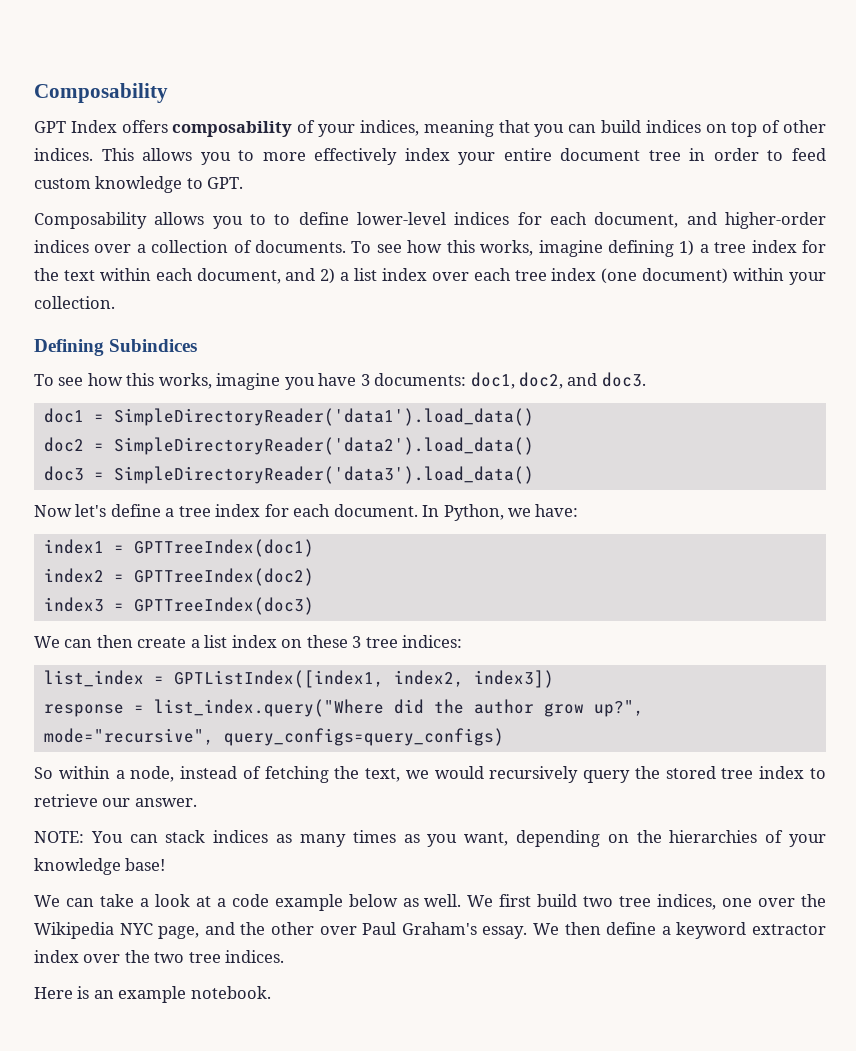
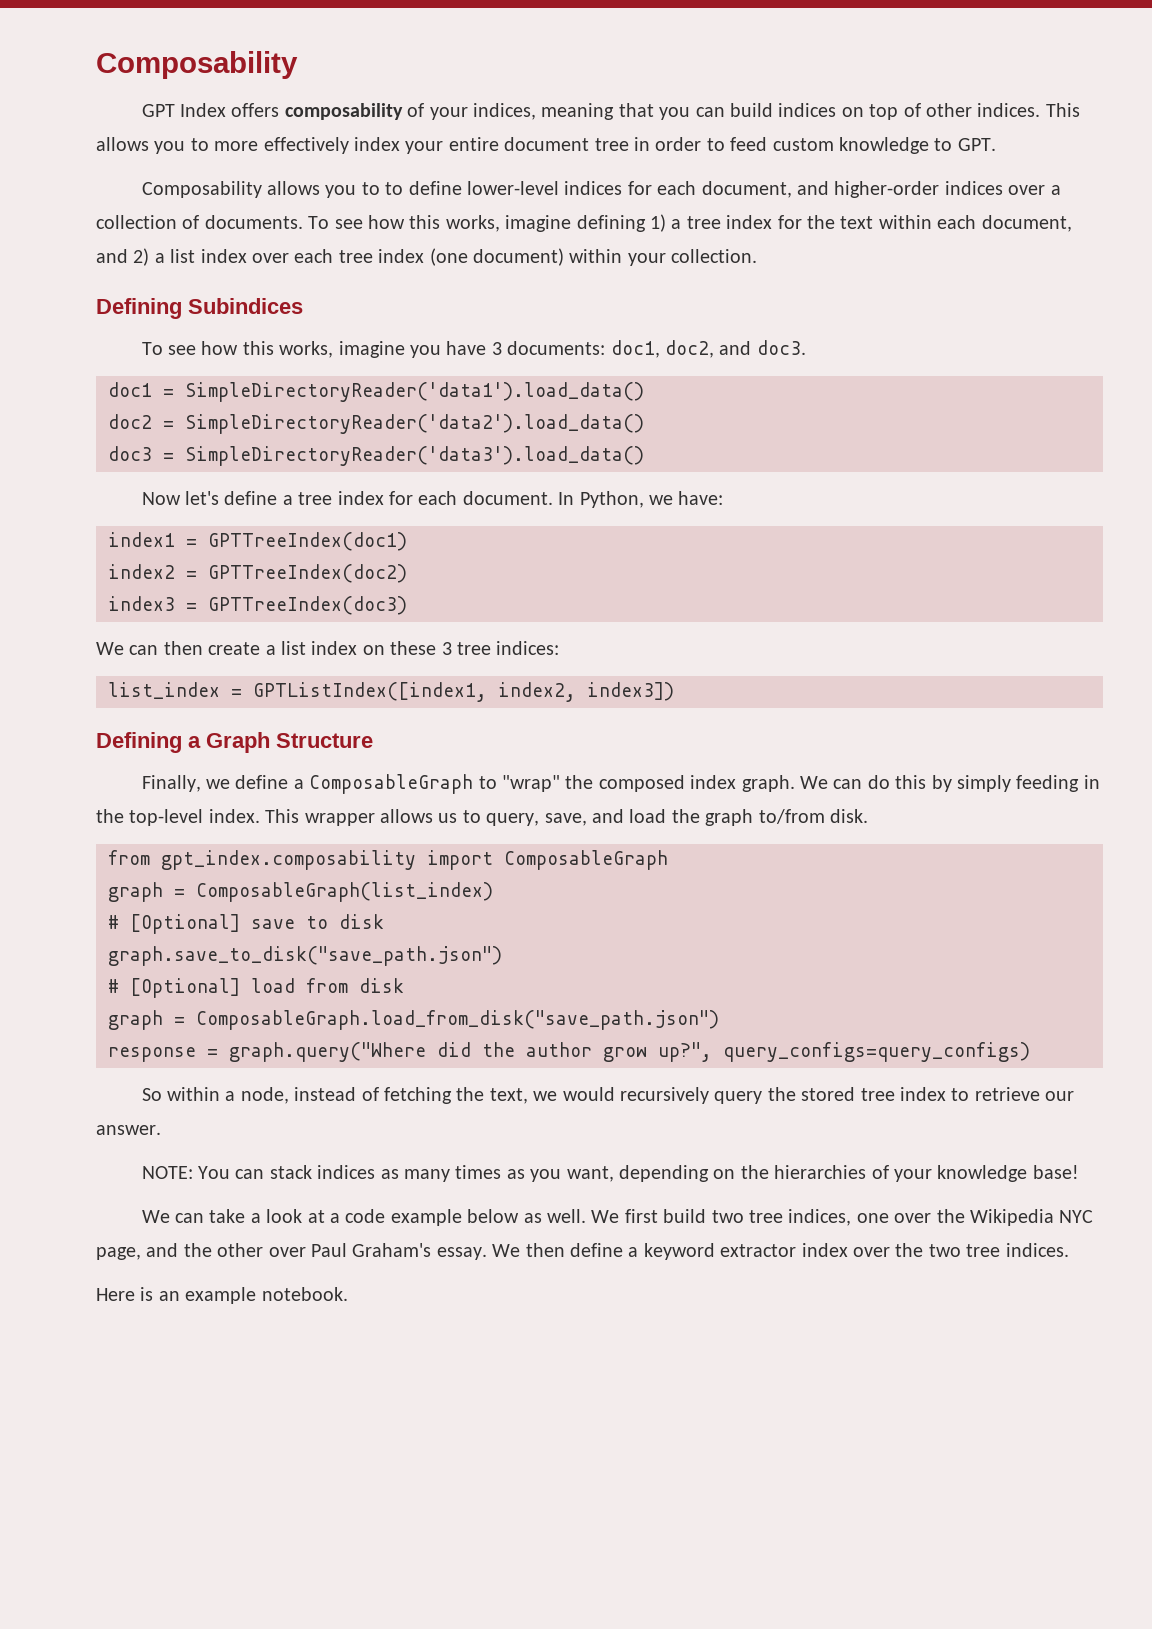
(554, 679) none -> [96,732,373,753] [141,774,1100,794] [96,809,868,826] [108,850,668,870] [108,882,493,902] [108,914,384,934] [108,946,502,966] [108,978,404,998] [108,1010,719,1030] // Defining a Graph Structure // Finally, we define a ComposableGraph to "wrap" the composed index graph. We can do this by simply feeding in the top-level index. This wrapper allows us to query, save, and load the graph to/from disk. // from gpt_index.composability import ComposableGraph // graph = ComposableGraph(list_index) // # [Optional] save to disk // graph.save_to_disk("save_path.json") // # [Optional] load from disk // graph = ComposableGraph.load_from_disk("save_path.json")
[153,699,384,717] list_index.query("Where -> [229,1042,426,1062] graph.query("Where
[43,728,214,745] mode="recursive", -> (712, 1052) none

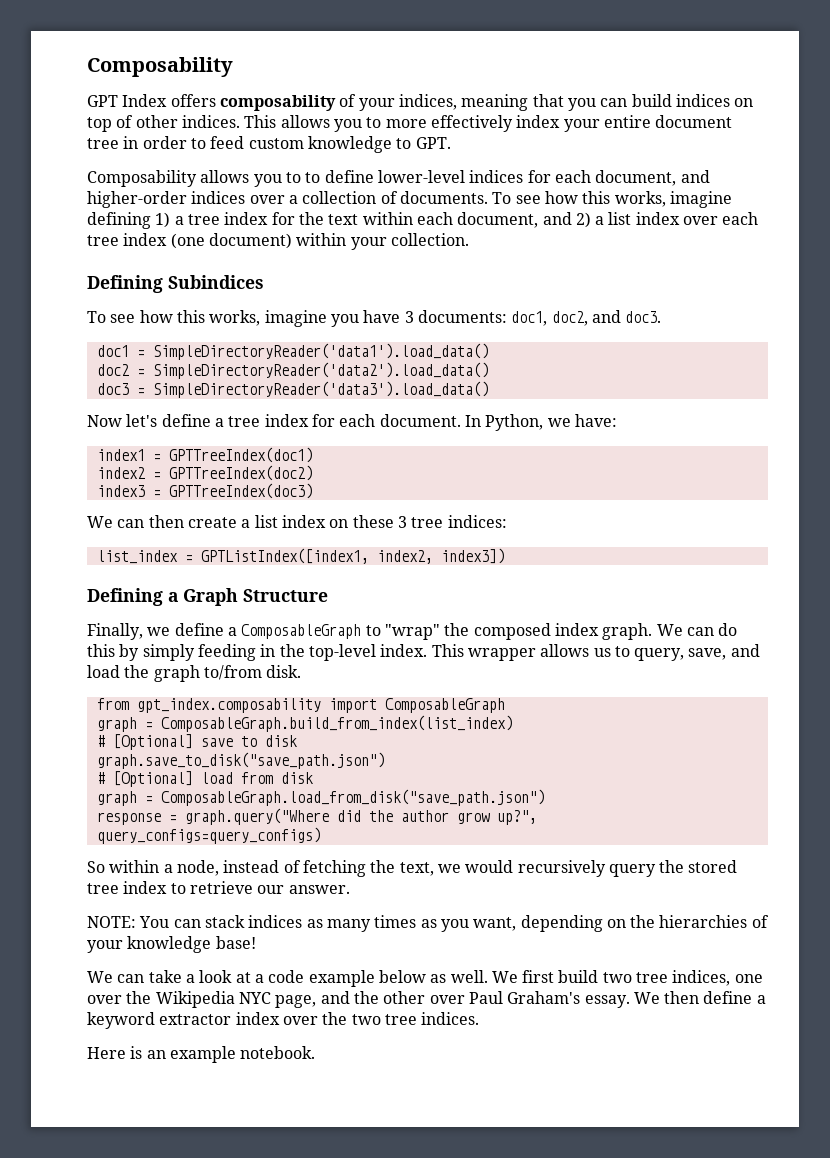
[196,882,493,902] ComposableGraph(list_index) -> [160,715,513,732] ComposableGraph.build_from_index(list_index)

